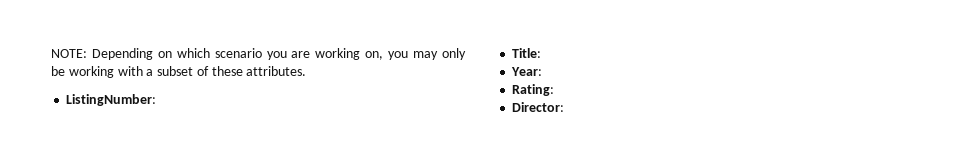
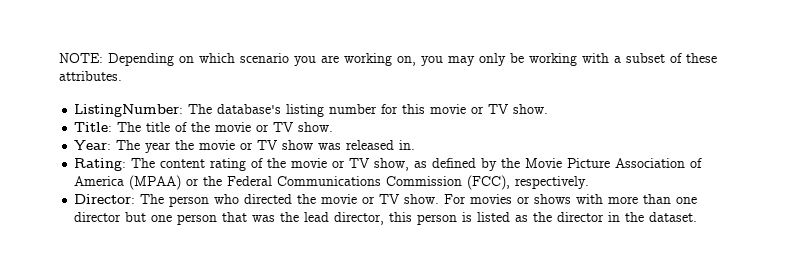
[512,48,542,58] [511,67,543,76] [512,84,555,96] [512,102,565,112] // Title: // Year: // Rating: // Director: -> [188,104,549,117] [74,122,334,132] [74,140,416,153] [74,158,703,171] [74,175,590,190] [74,194,698,207] [74,212,698,225] The database's listing number for this movie or TV show. // Title: The title of the movie or TV show. // Year: The year the movie or TV show was released in. // Rating: The content rating of the movie or TV show, as defined by the Movie Picture Association of America (MPAA) or the Federal Communications Commission (FCC), respectively. // Director: The person who directed the movie or TV show. For movies or shows with more than one director but one person that was the lead director, this person is listed as the director in the dataset.

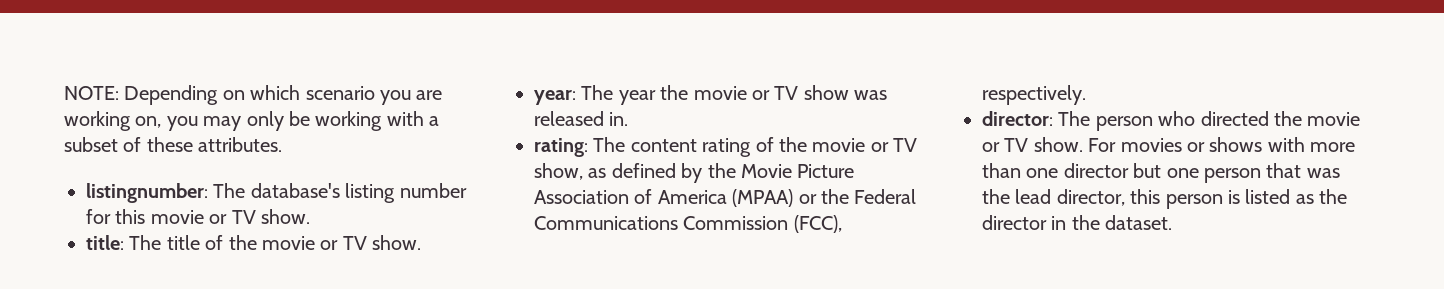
[74,104,184,117] ListingNumber: -> [86,183,208,203] listingnumber:
[74,122,113,132] Title: -> [86,235,124,250] title:
[74,140,112,150] Year: -> [534,90,576,105] year:
[74,158,127,171] Rating: -> [534,138,588,157] rating:
[74,194,136,204] Director: -> [982,111,1053,126] director:

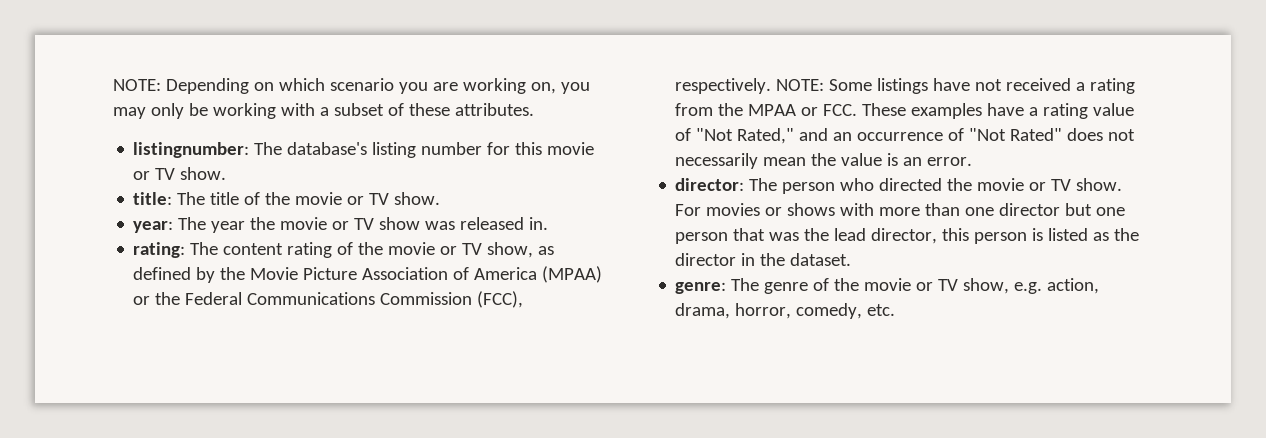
(1086, 95) none -> [776,78,1136,94] [675,103,1135,119] [675,128,1136,144] [675,153,973,169] NOTE: Some listings have not received a rating from the MPAA or FCC. These examples have a rating value of "Not Rated," and an occurrence of "Not Rated" does not necessarily mean the value is an error.
(1173, 222) none -> [675,278,1100,294] [675,303,896,319] // genre: The genre of the movie or TV show, e.g. action, drama, horror, comedy, etc.

